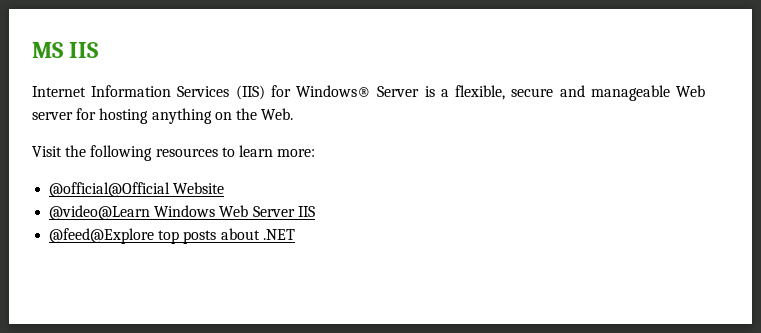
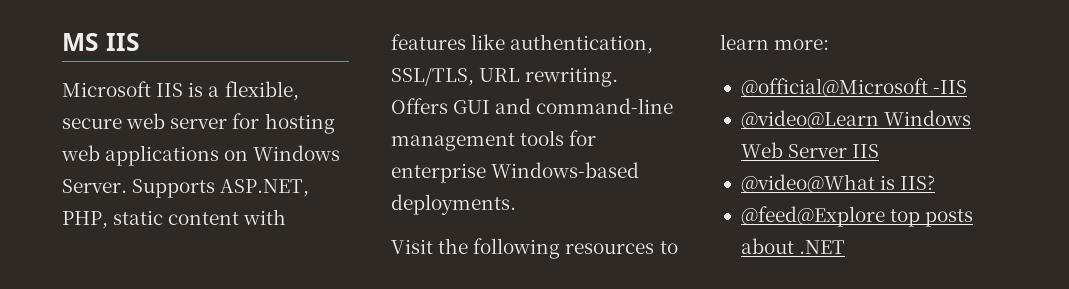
[32,85,706,101] [32,108,294,124] Internet Information Services (IIS) for Windows® Server is a flexible, secure and manageable Web server for hosting anything on the Web. -> [62,81,299,101] [62,113,335,134] [61,145,341,166] [62,179,310,198] [62,209,287,229] [391,34,654,54] [391,67,619,87] [391,98,674,114] [391,130,597,151] [391,162,640,183] [391,194,516,215] Microsoft IIS is a flexible, secure web server for hosting web applications on Windows Server. Supports ASP.NET, PHP, static content with features like authentication, SSL/TLS, URL rewriting. Offers GUI and command-line management tools for enterprise Windows-based deployments.
[49,182,225,197] @official@Official Website -> [740,78,968,97] @official@Microsoft -IIS
(315, 211) none -> [740,174,936,193] // @video@What is IIS?

